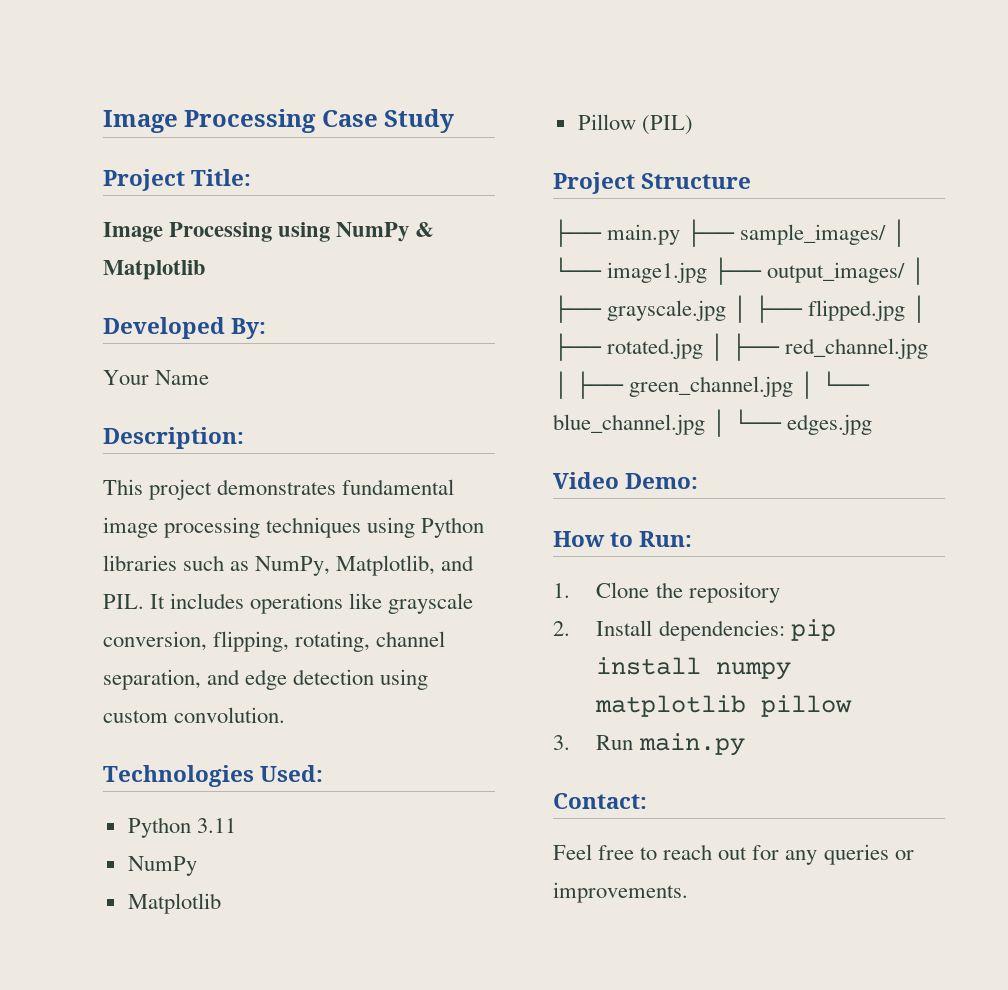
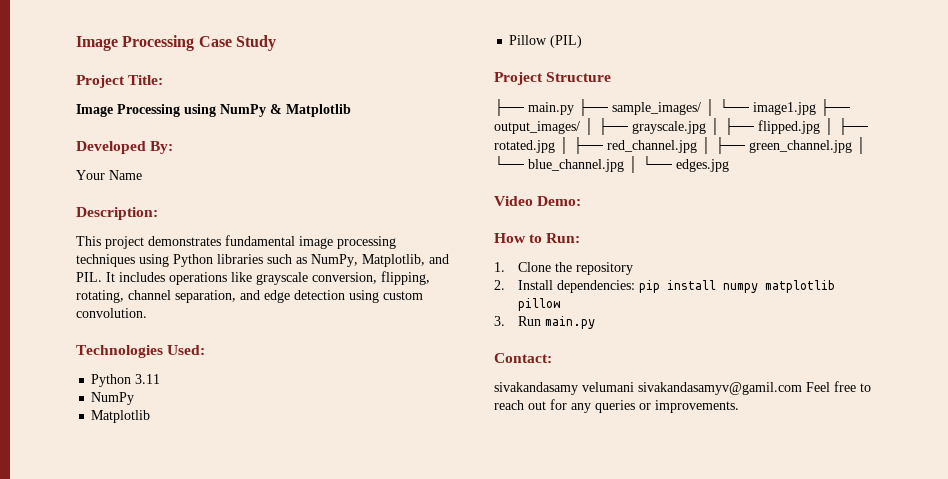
(647, 801) none -> [494,382,802,395] sivakandasamy velumani sivakandasamyv@gamil.com

